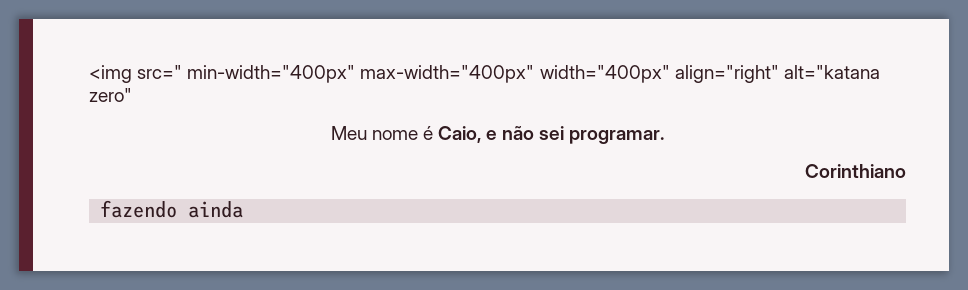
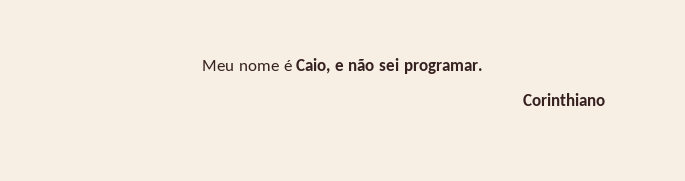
[89,65,880,83] [89,88,132,102] <img src=" min-width="400px" max-width="400px" width="400px" align="right" alt="katana zero" // -> (202, 65) none
[100,200,244,218] // fazendo ainda -> (605, 99) none

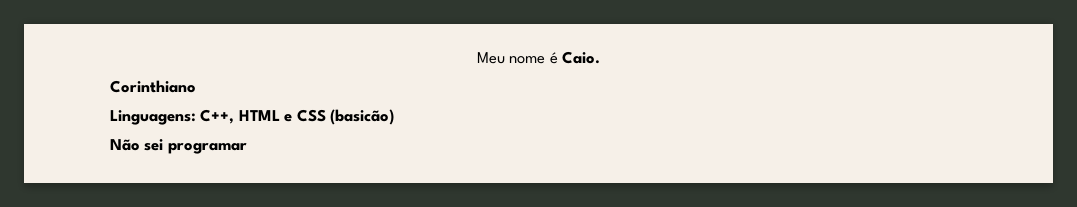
[296,58,483,74] [523,93,605,106] Caio, e não sei programar. // Corinthiano -> [562,51,601,64] [110,80,196,93] [110,109,395,125] [110,139,247,154] Caio. // Corinthiano // Linguagens: C++, HTML e CSS (basicão) // Não sei programar

